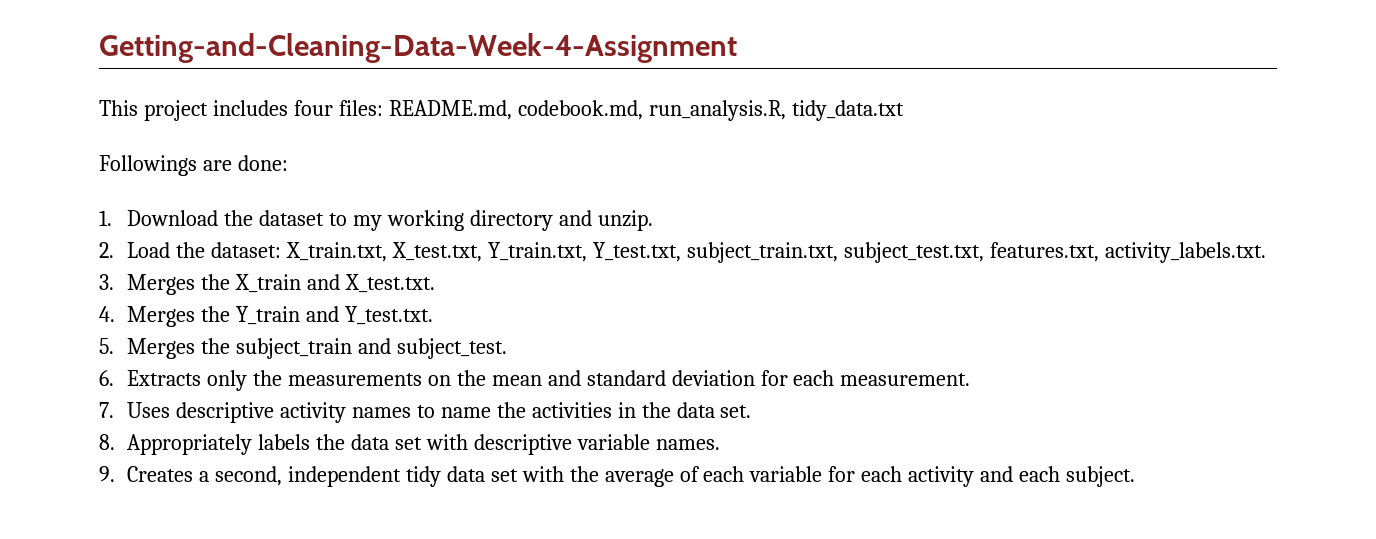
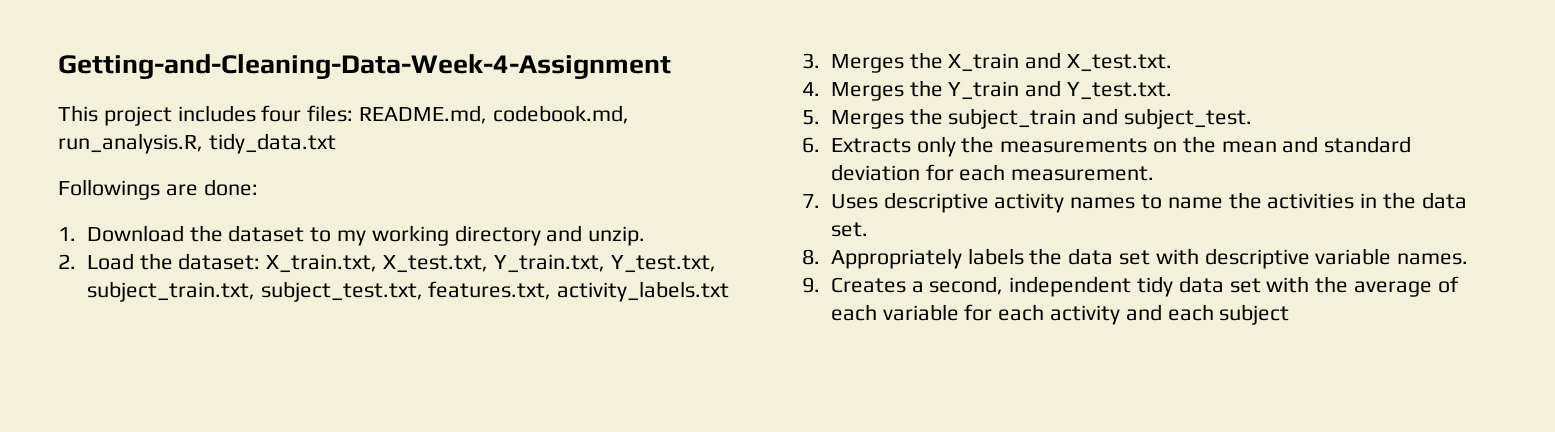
[1104,242,1266,263] activity_labels.txt. -> [557,281,730,302] activity_labels.txt
[1066,466,1136,487] subject. -> [1219,304,1290,325] subject

